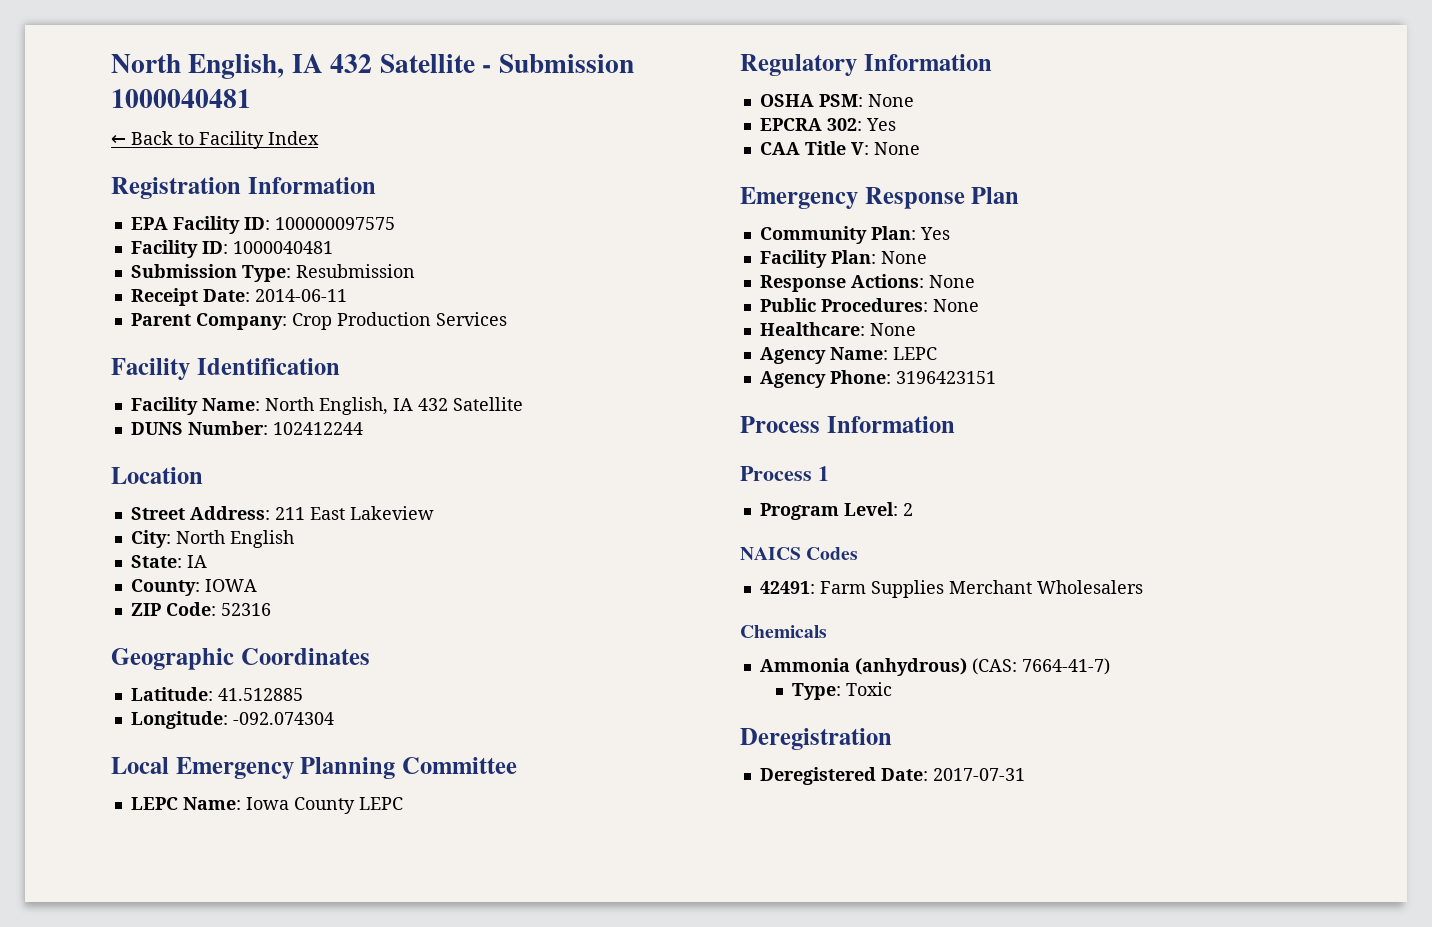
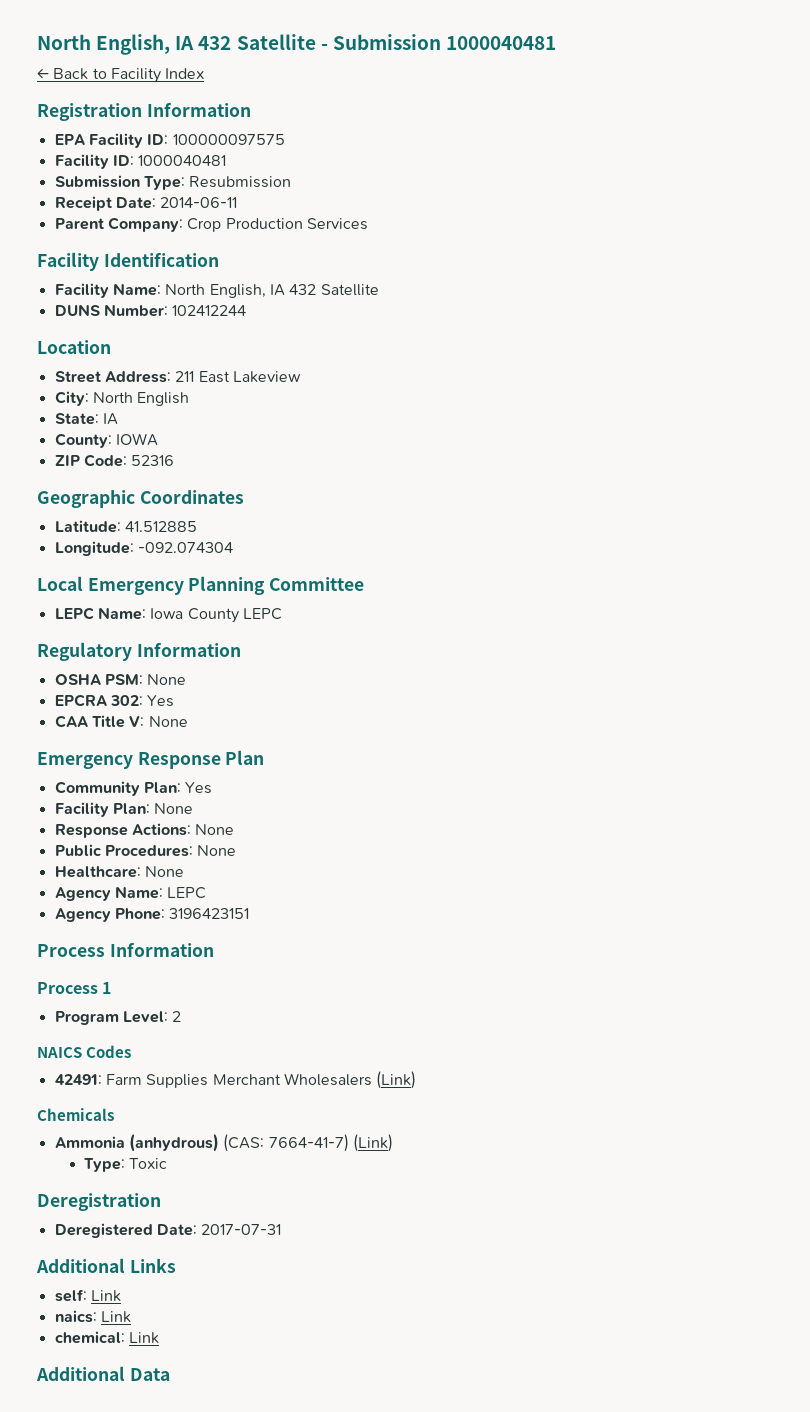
(1143, 587) none -> [376,1071,417,1089] (Link)
(1110, 666) none -> [352,1134,393,1152] (Link)
(1025, 774) none -> [36,1258,176,1273] [54,1289,121,1302] [54,1310,131,1323] [54,1331,159,1344] [36,1366,170,1381] // Additional Links // self: Link // naics: Link // chemical: Link // Additional Data

